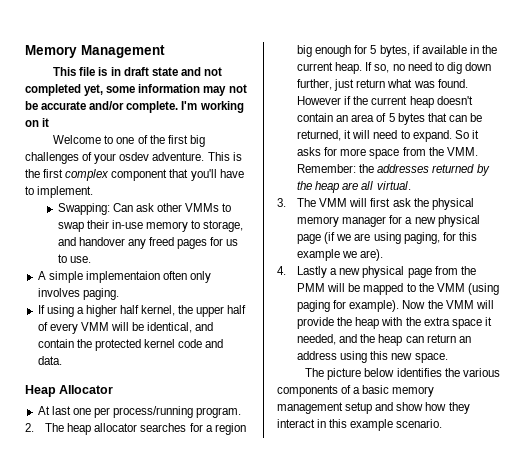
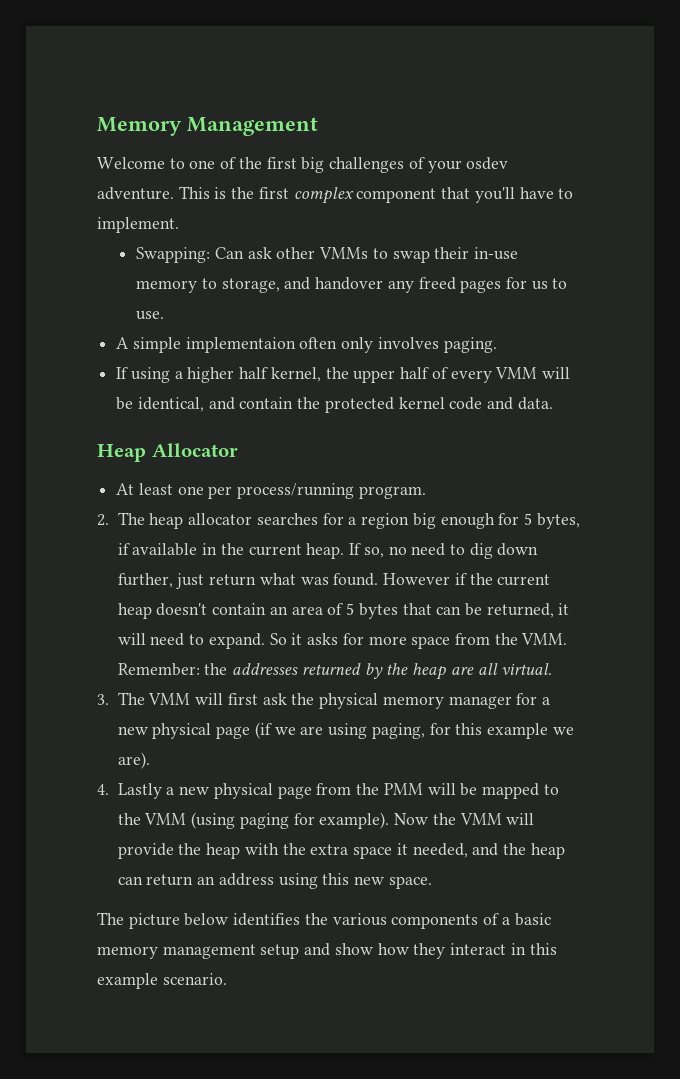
[53,67,222,76] [25,84,247,96] [25,101,244,113] [25,118,50,127] // This file is in draft state and not completed yet, some information may not be accurate and/or complete. I'm working on it -> (318, 126) none
[51,406,71,415] last -> [138,483,173,495] least

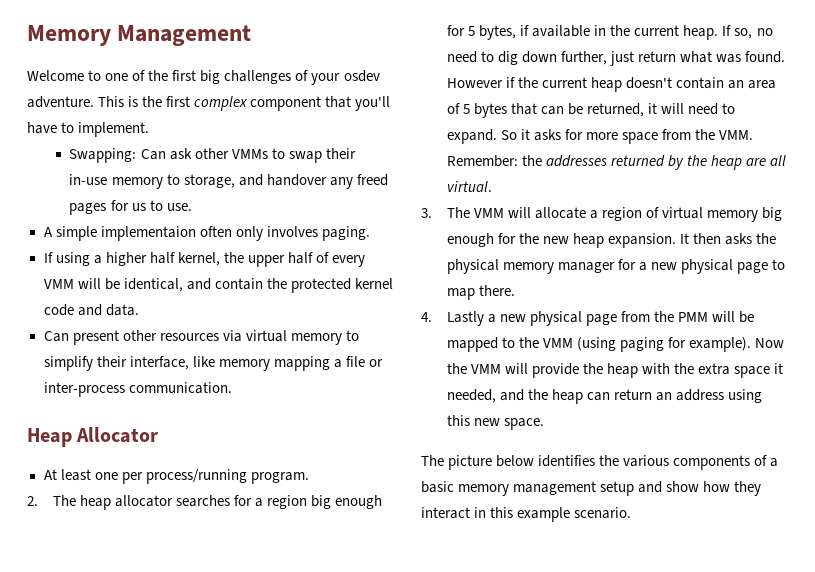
(553, 403) none -> [43,330,359,345] [43,356,383,371] [43,382,232,397] // Can present other resources via virtual memory to simplify their interface, like memory mapping a file or inter-process communication.
[227,693,287,705] first ask -> [535,207,783,222] [446,233,753,248] allocate a region of virtual memory big enough for the new heap expansion. It then asks
[254,722,574,739] [117,752,150,769] (if we are using paging, for this example we are). -> [772,259,786,270] [446,285,516,300] to map there.

